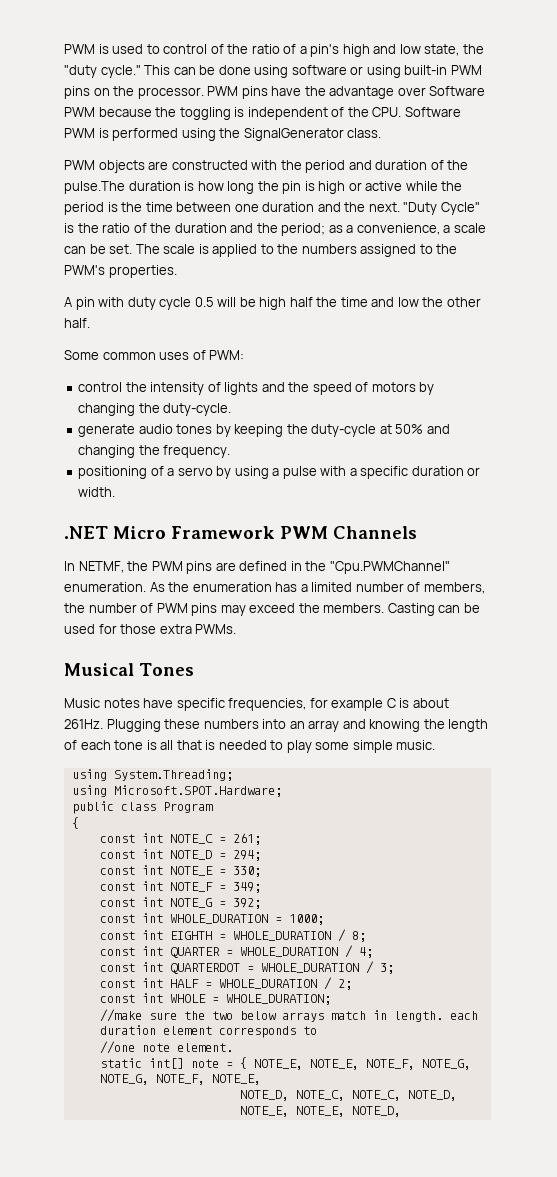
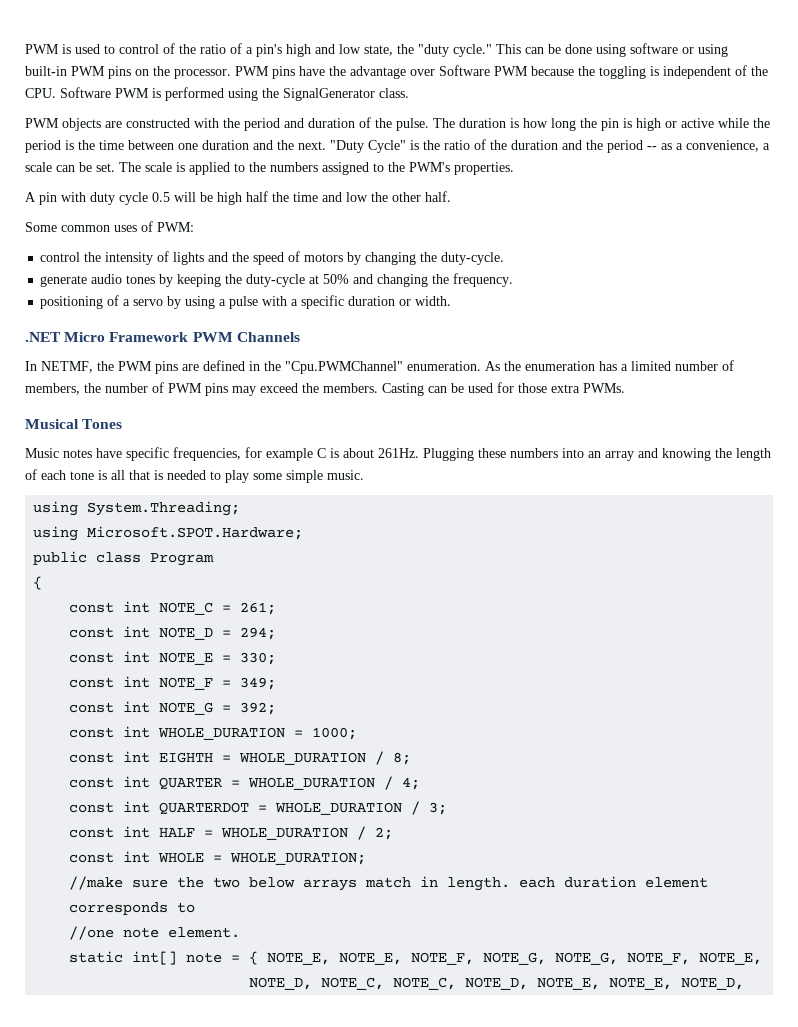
[64,181,125,194] pulse.The -> [396,118,455,131] pulse. The
[281,223,326,236] period; -> [607,140,657,153] period --

